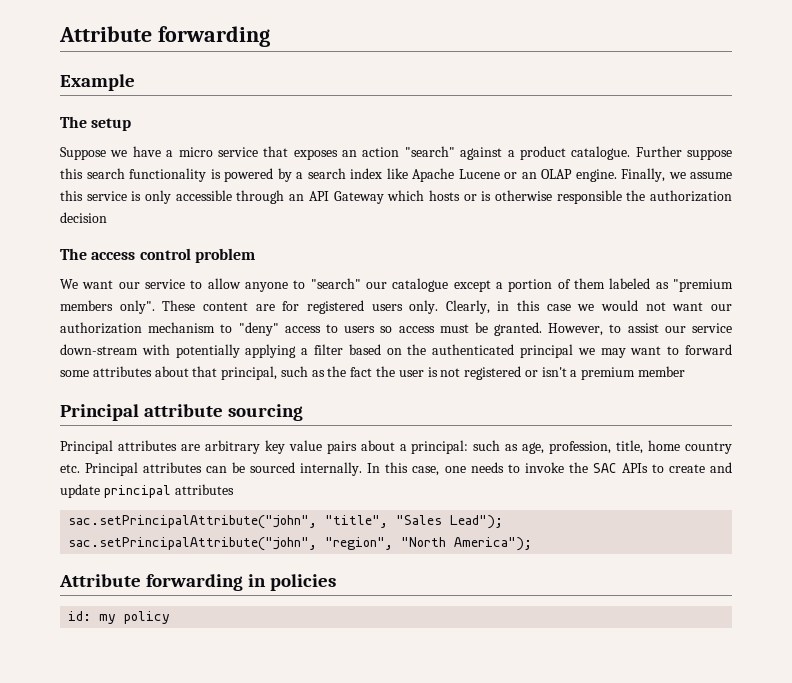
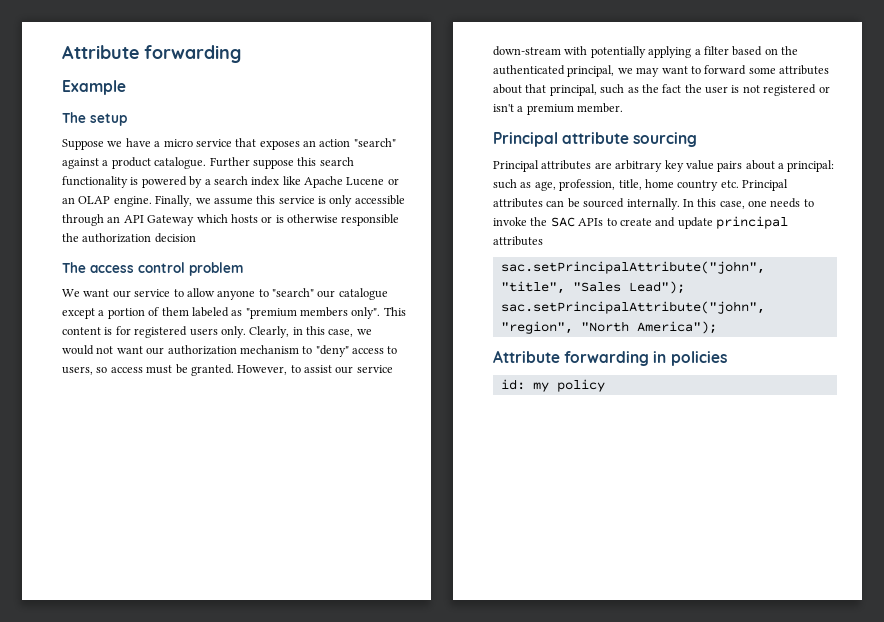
[162,300,275,311] These content are -> [383,307,406,316] [62,327,113,335] This content is
[546,304,571,311] case -> [328,329,354,337] case,
[344,326,376,333] users -> [62,366,93,375] users,
[520,344,573,358] principal -> [567,65,615,77] principal,
[638,366,686,377] member -> [577,103,624,113] member.

